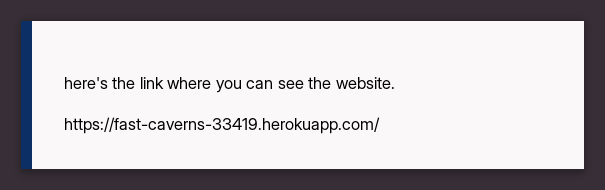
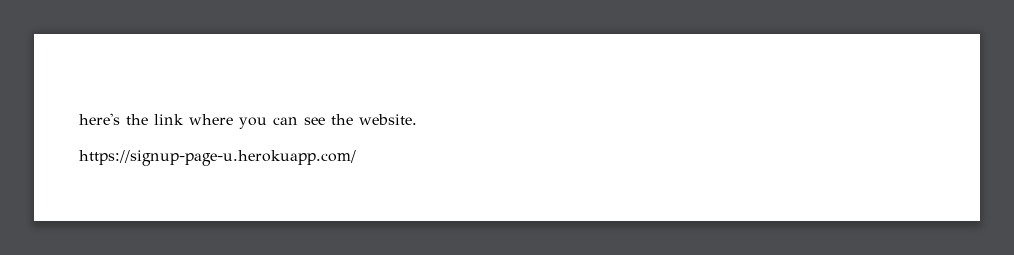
[64,117,380,134] https://fast-caverns-33419.herokuapp.com/ -> [79,150,356,166] https://signup-page-u.herokuapp.com/

